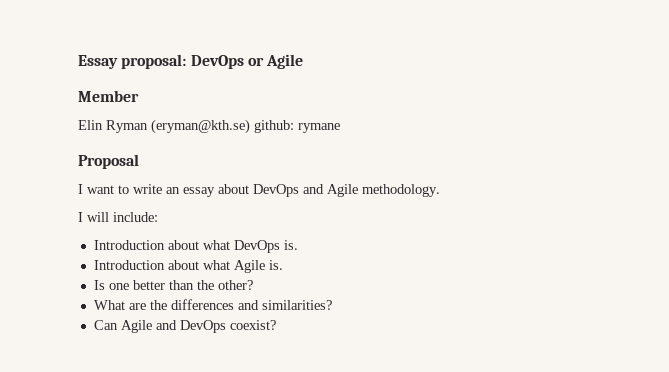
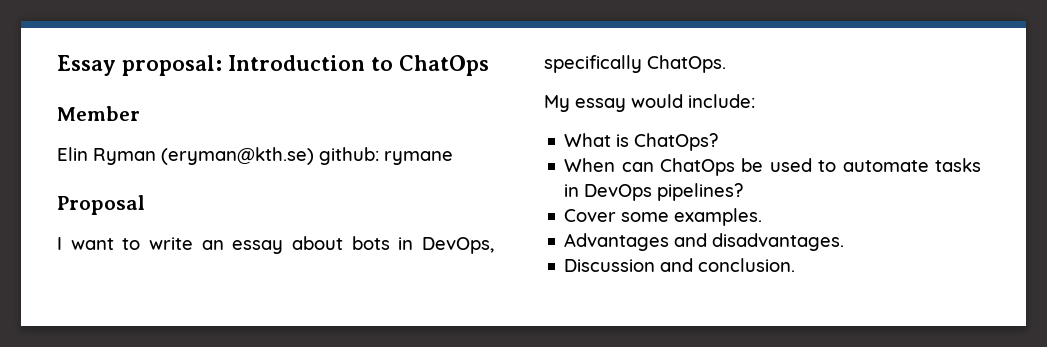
[190,54,304,69] DevOps or Agile -> [228,55,489,76] Introduction to ChatOps
[253,184,440,197] [78,212,158,222] [93,240,298,253] [93,260,283,273] [93,280,253,290] [93,299,332,310] [93,320,276,333] DevOps and Agile methodology. // I will include: // Introduction about what DevOps is. // Introduction about what Agile is. // Is one better than the other? // What are the differences and similarities? // Can Agile and DevOps coexist? -> [351,236,495,254] [544,55,726,73] [544,94,755,112] [564,133,719,151] [564,158,981,176] [564,183,744,201] [564,208,763,226] [564,233,845,251] [564,258,796,272] bots in DevOps, specifically ChatOps. // My essay would include: // What is ChatOps? // When can ChatOps be used to automate tasks in DevOps pipelines? // Cover some examples. // Advantages and disadvantages. // Discussion and conclusion.

